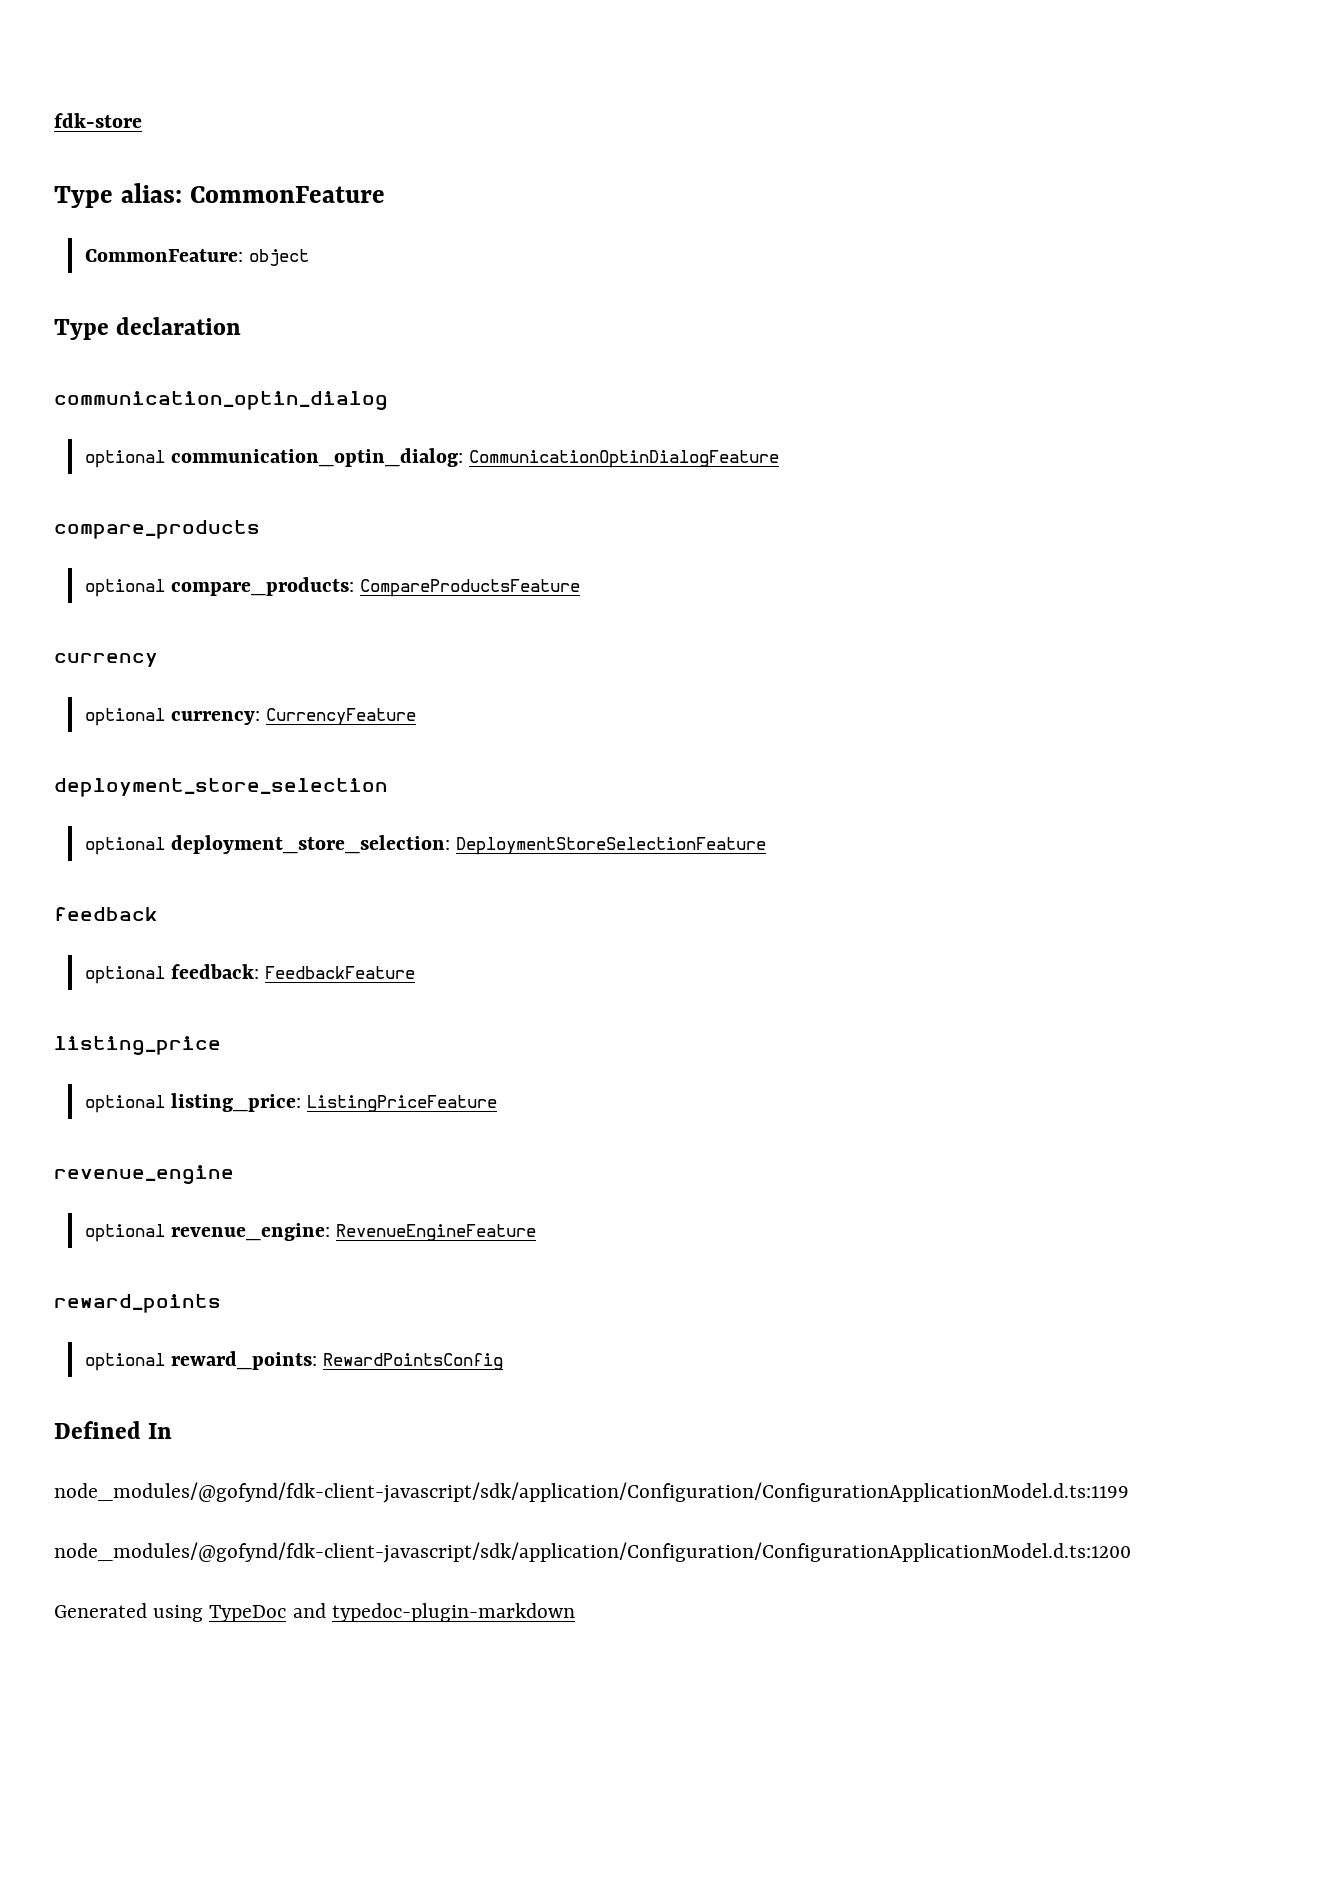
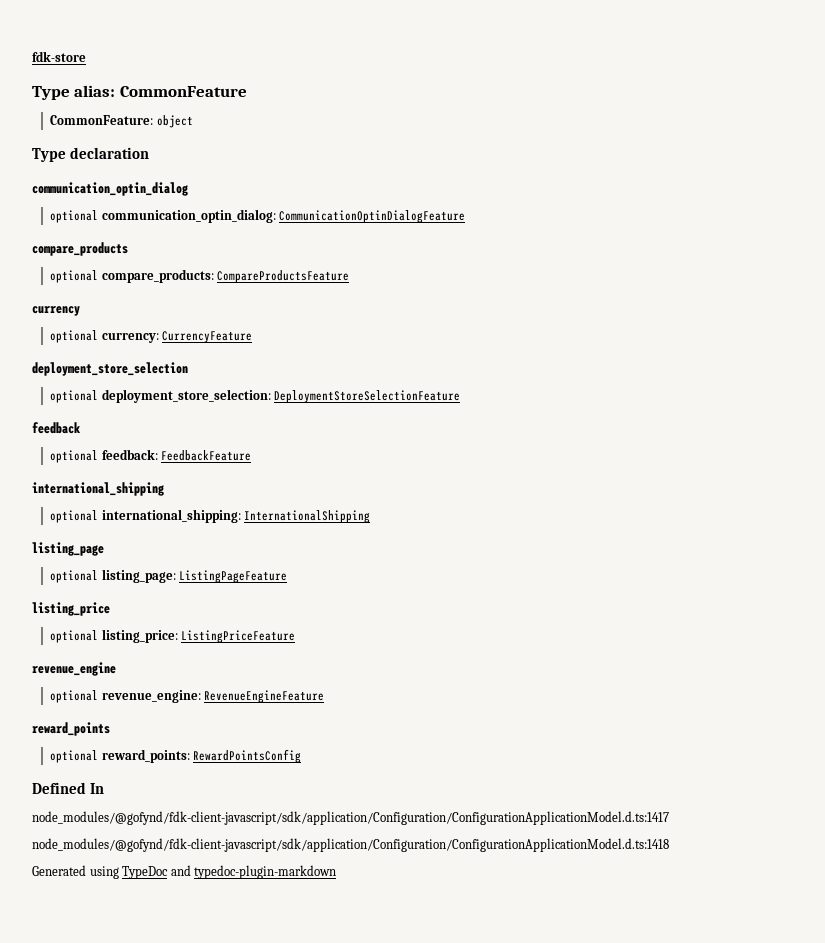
(415, 972) none -> [32,482,164,496] [50,509,371,523] [32,542,104,556] [50,569,288,583] // international_shipping // optional international_shipping: InternationalShipping // listing_page // optional listing_page: ListingPageFeature
[54,1482,1129,1503] [54,1542,1131,1563] node_modules/@gofynd/fdk-client-javascript/sdk/application/Configuration/ConfigurationApplicationModel.d.ts:1199 // node_modules/@gofynd/fdk-client-javascript/sdk/application/Configuration/ConfigurationApplicationModel.d.ts:1200 -> [32,811,669,825] [32,838,669,852] node_modules/@gofynd/fdk-client-javascript/sdk/application/Configuration/ConfigurationApplicationModel.d.ts:1417 // node_modules/@gofynd/fdk-client-javascript/sdk/application/Configuration/ConfigurationApplicationModel.d.ts:1418

